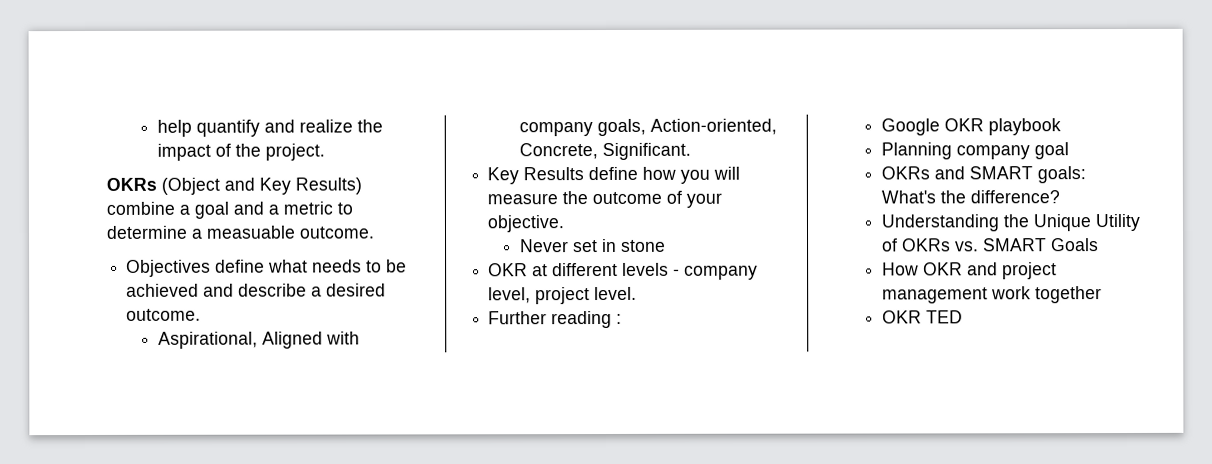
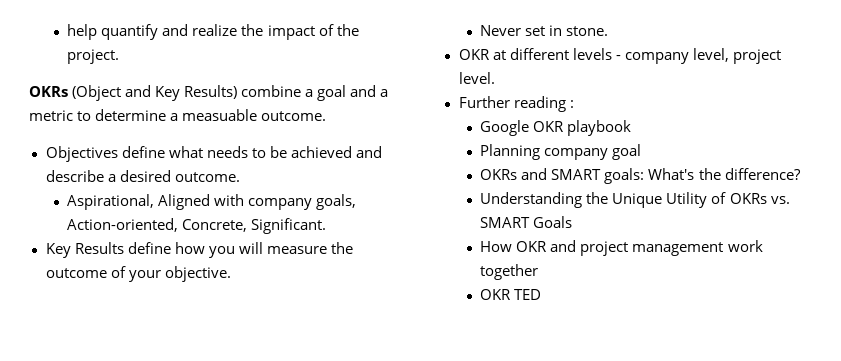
[620,239,666,252] stone -> [566,26,609,36] stone.

